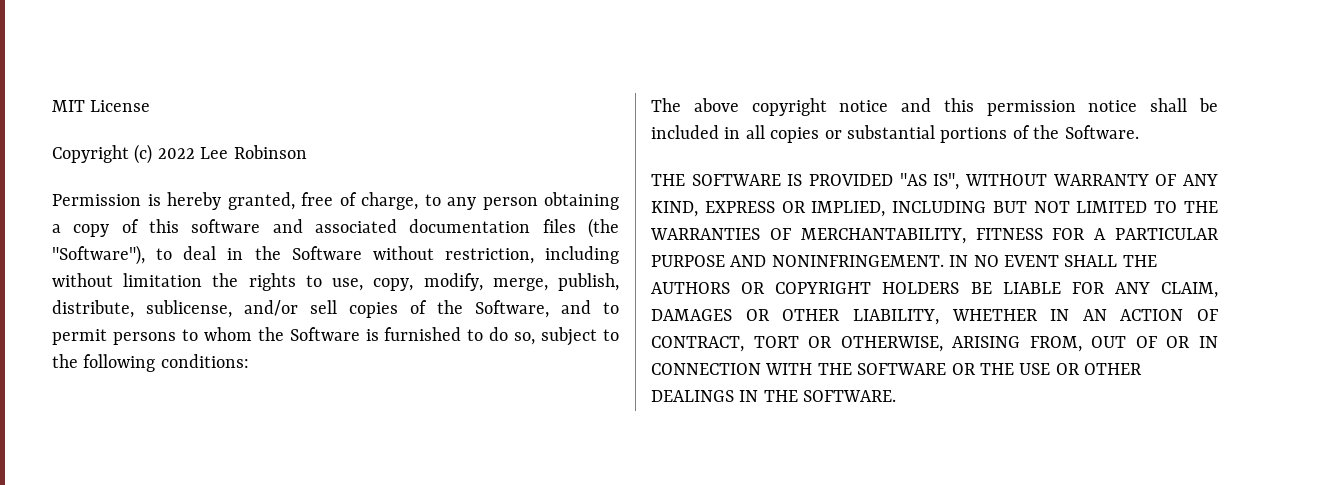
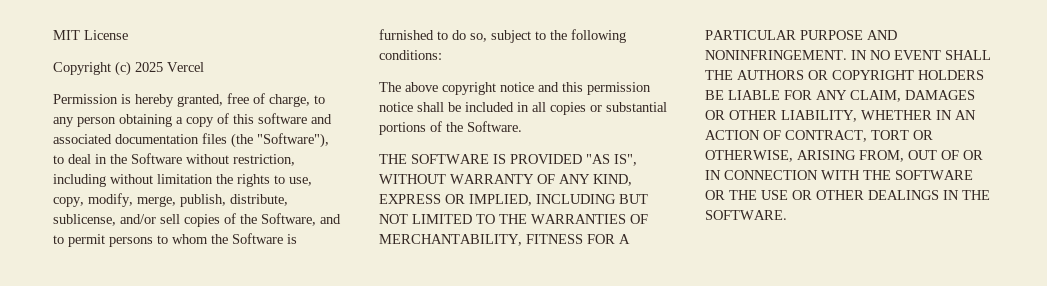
[157,145,307,159] 2022 Lee Robinson -> [135,62,204,72] 2025 Vercel

